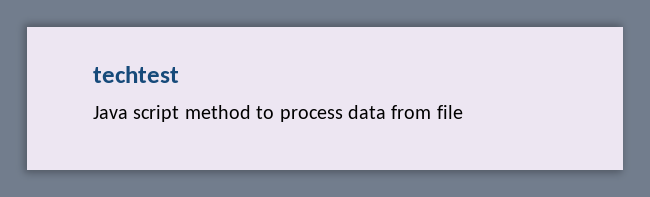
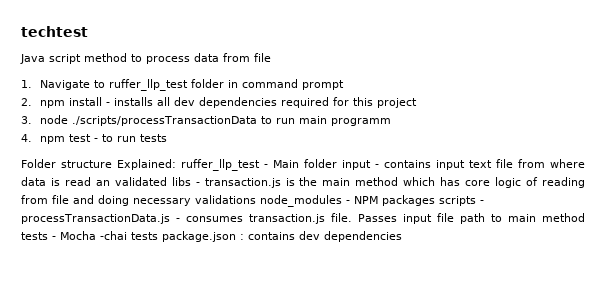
(463, 112) none -> [21,79,344,91] [21,97,417,108] [21,115,391,126] [21,134,167,144] [21,159,585,171] [21,177,585,188] [21,195,484,207] [21,213,585,224] [21,231,402,242] // 1. Navigate to ruffer_llp_test folder in command prompt // 2. npm install - installs all dev dependencies required for this project // 3. node ./scripts/processTransactionData to run main programm // 4. npm test - to run tests // Folder structure Explained: ruffer_llp_test - Main folder input - contains input text file from where data is read an validated libs - transaction.js is the main method which has core logic of reading from file and doing necessary validations node_modules - NPM packages scripts - processTransactionData.js - consumes transaction.js file. Passes input file path to main method tests - Mocha -chai tests package.json : contains dev dependencies

